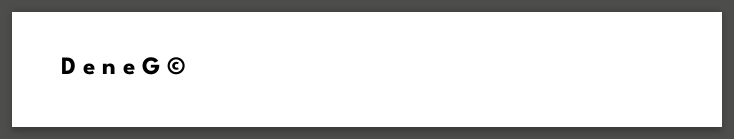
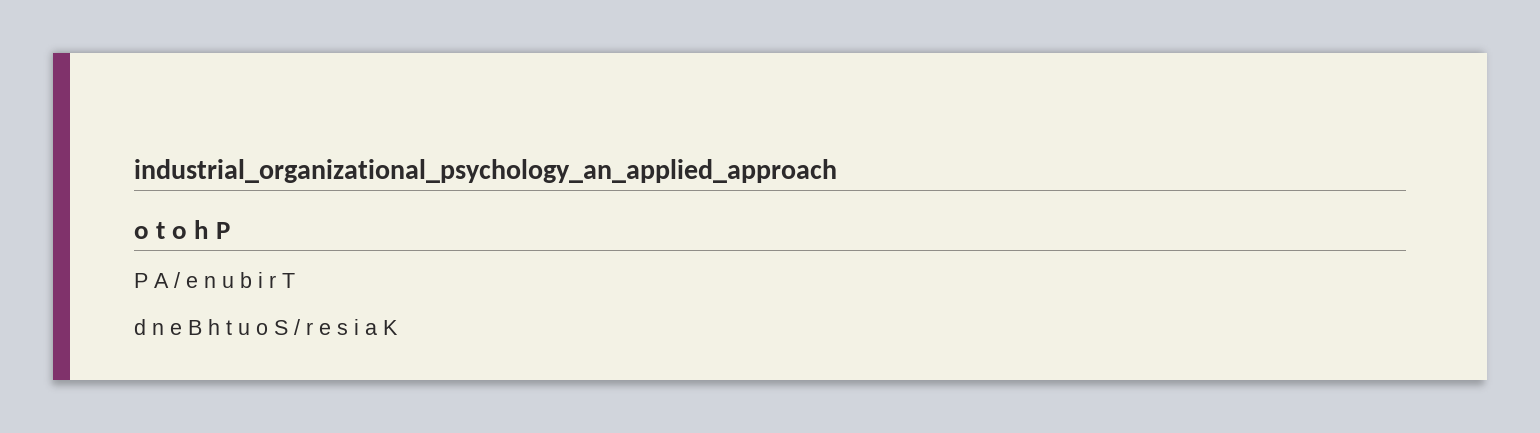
[61,57,186,75] D e n e G © -> [134,159,837,183] [134,220,230,239] [134,272,295,288] [134,319,398,335] industrial_organizational_psychology_an_applied_approach // o t o h P // P A / e n u b i r T // d n e B h t u o S / r e s i a K

